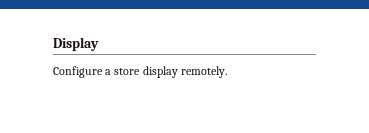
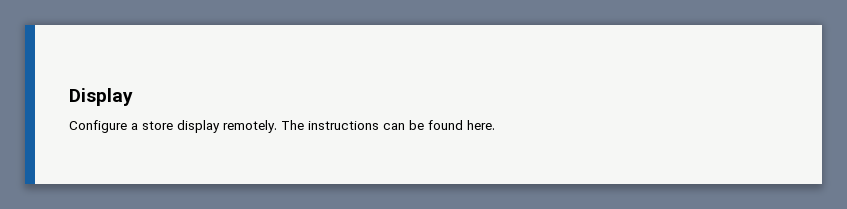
(227, 72) none -> [281,120,495,130] The instructions can be found here.

